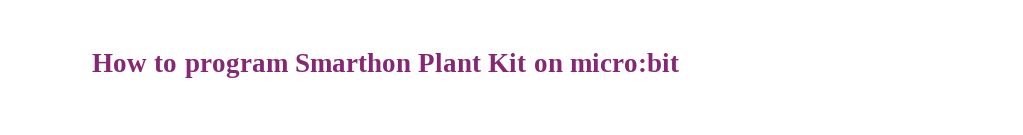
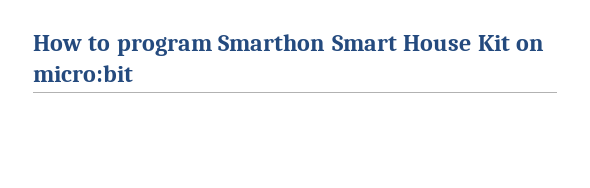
[418,53,482,72] Plant -> [331,35,472,51] Smart House

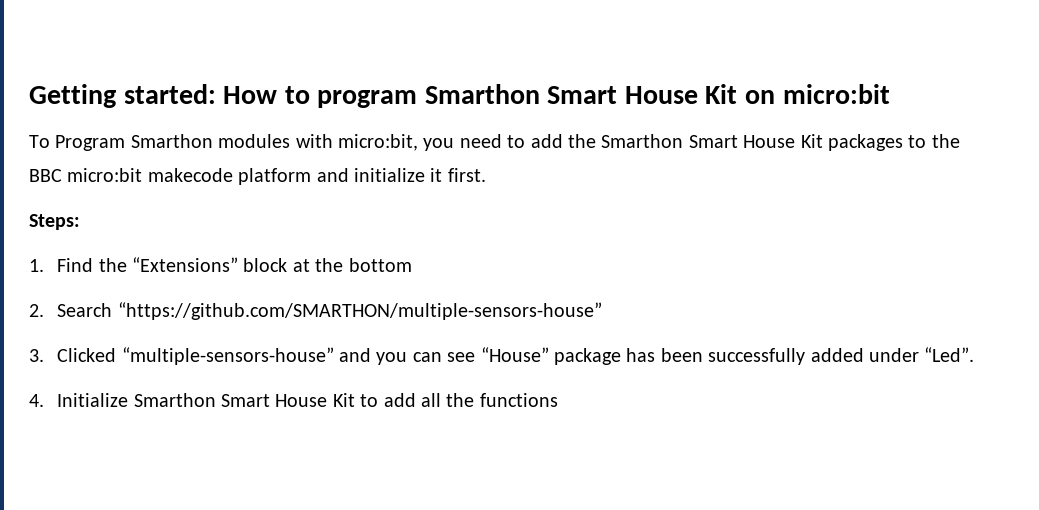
(33, 43) none -> [29,84,216,108] Getting started:
(133, 73) none -> [29,134,960,151] [29,168,486,185] [29,214,80,230] [29,257,412,272] [29,302,602,320] [29,347,975,365] [29,393,558,407] // To Program Smarthon modules with micro:bit, you need to add the Smarthon Smart House Kit packages to the BBC micro:bit makecode platform and initialize it first. // Steps: // 1. Find the “Extensions” block at the bottom // 2. Search “https://github.com/SMARTHON/multiple-sensors-house” // 3. Clicked “multiple-sensors-house” and you can see “House” package has been successfully added under “Led”. // 4. Initialize Smarthon Smart House Kit to add all the functions

